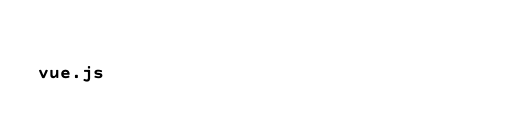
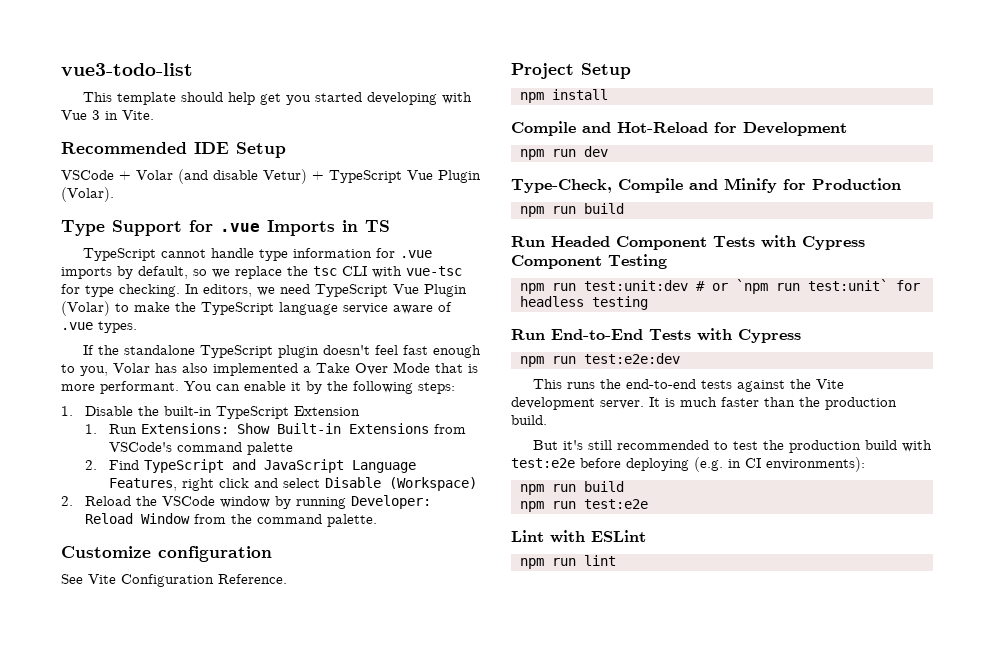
[38,66,104,82] vue.js -> [61,63,193,76] [83,92,473,105] [61,110,154,120] [61,142,286,158] [61,169,481,184] [61,187,114,202] [61,220,390,236] [83,248,433,261] [61,266,462,279] [61,284,467,297] [61,301,452,316] [61,321,137,333] [83,345,482,358] [61,362,478,376] [61,381,455,394] [61,406,361,419] [85,423,467,434] [109,442,294,455] [85,459,417,473] [109,477,478,491] [61,495,432,509] [85,513,378,527] [61,546,272,562] [61,574,287,587] [511,63,631,79] [519,89,608,103] [511,121,847,136] [519,146,608,160] [511,178,901,193] [519,203,624,217] [511,235,865,250] [511,254,667,269] [519,279,920,294] [519,296,648,310] [511,328,801,343] [519,353,680,367] [533,379,845,392] [511,397,897,410] [511,415,547,425] [533,440,933,453] [511,457,865,472] [519,481,624,495] [519,499,648,512] [511,530,646,543] [519,555,616,569] vue3-todo-list // This template should help get you started developing with Vue 3 in Vite. // Recommended IDE Setup // VSCode + Volar (and disable Vetur) + TypeScript Vue Plugin (Volar). // Type Support for .vue Imports in TS // TypeScript cannot handle type information for .vue imports by default, so we replace the tsc CLI with vue-tsc for type checking. In editors, we need TypeScript Vue Plugin (Volar) to make the TypeScript language service aware of .vue types. // If the standalone TypeScript plugin doesn't feel fast enough to you, Volar has also implemented a Take Over Mode that is more performant. You can enable it by the following steps: // 1. Disable the built-in TypeScript Extension // 1. Run Extensions: Show Built-in Extensions from VSCode's command palette // 2. Find TypeScript and JavaScript Language Features, right click and select Disable (Workspace) // 2. Reload the VSCode window by running Developer: Reload Window from the command palette. // Customize configuration // See Vite Configuration Reference. // Project Setup // npm install // Compile and Hot-Reload for Development // npm run dev // Type-Check, Compile and Minify for Production // npm run build // Run Headed Component Tests with Cypress Component Testing // npm run test:unit:dev # or `npm run test:unit` for headless testing // Run End-to-End Tests with Cypress // npm run test:e2e:dev // This runs the end-to-end tests against the Vite development server. It is much faster than the production build. // But it's still recommended to test the production build with test:e2e before deploying (e.g. in CI environments): // npm run build // npm run test:e2e // Lint with ESLint // npm run lint

